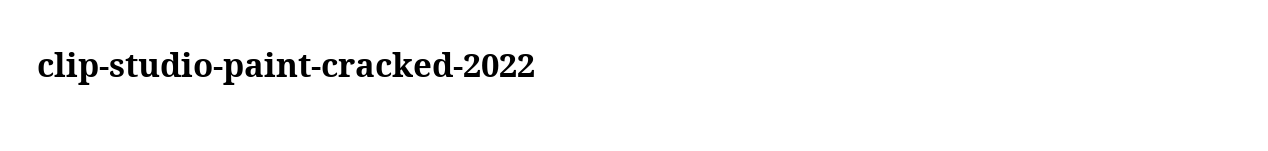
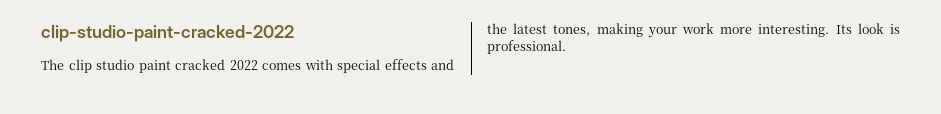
(535, 68) none -> [41,59,454,73] [487,23,900,38] [487,40,566,54] // The clip studio paint cracked 2022 comes with special effects and the latest tones, making your work more interesting. Its look is professional.

